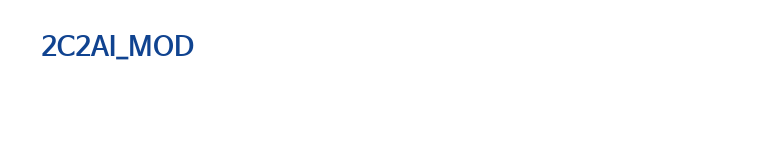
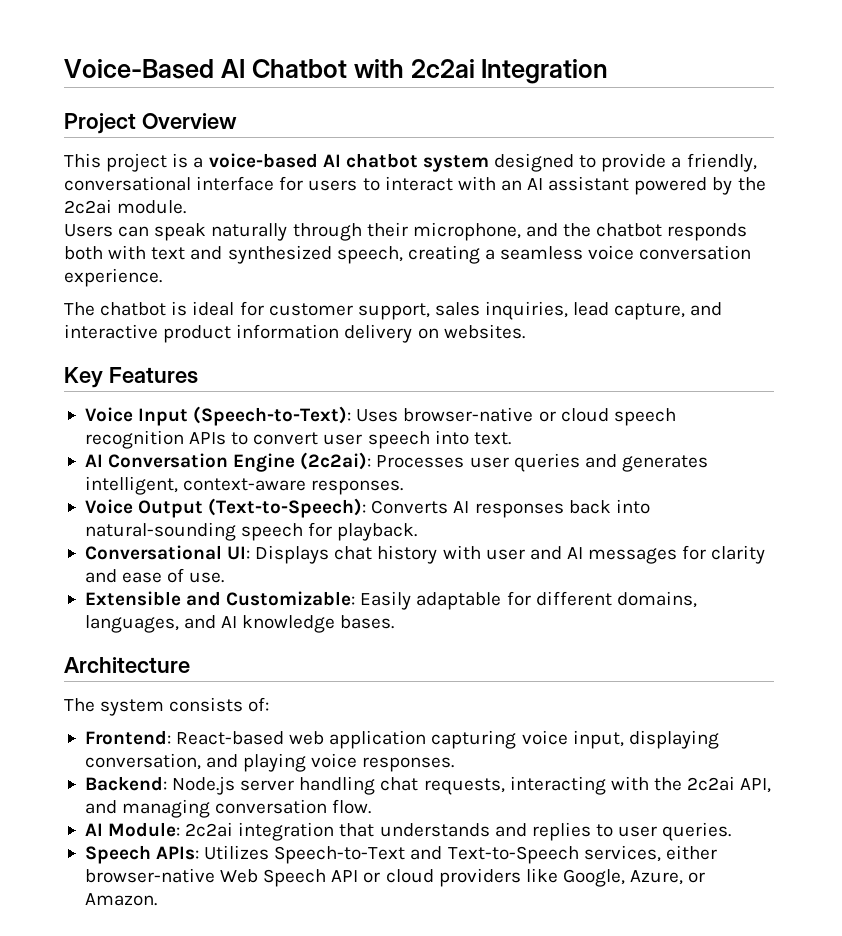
[41,35,194,60] 2C2AI_MOD -> [64,59,609,84] [64,113,237,134] [64,153,757,172] [64,176,766,195] [64,199,187,214] [64,222,748,241] [64,245,752,264] [64,268,162,287] [64,301,723,320] [64,324,525,343] [64,367,198,388] [84,406,676,426] [84,430,511,449] [84,452,708,472] [84,476,404,495] [84,498,650,518] [84,522,418,541] [84,545,766,564] [84,568,225,583] [84,591,697,610] [84,615,395,633] [64,657,190,673] [64,697,270,716] [84,730,719,749] [84,753,455,772] [84,776,772,795] [84,799,372,818] [84,822,732,841] [84,845,717,864] [84,868,706,887] [84,893,157,906] Voice-Based AI Chatbot with 2c2ai Integration // Project Overview // This project is a voice-based AI chatbot system designed to provide a friendly, conversational interface for users to interact with an AI assistant powered by the 2c2ai module. // Users can speak naturally through their microphone, and the chatbot responds both with text and synthesized speech, creating a seamless voice conversation experience. // The chatbot is ideal for customer support, sales inquiries, lead capture, and interactive product information delivery on websites. // Key Features // Voice Input (Speech-to-Text): Uses browser-native or cloud speech recognition APIs to convert user speech into text. // AI Conversation Engine (2c2ai): Processes user queries and generates intelligent, context-aware responses. // Voice Output (Text-to-Speech): Converts AI responses back into natural-sounding speech for playback. // Conversational UI: Displays chat history with user and AI messages for clarity and ease of use. // Extensible and Customizable: Easily adaptable for different domains, languages, and AI knowledge bases. // Architecture // The system consists of: // Frontend: React-based web application capturing voice input, displaying conversation, and playing voice responses. // Backend: Node.js server handling chat requests, interacting with the 2c2ai API, and managing conversation flow. // AI Module: 2c2ai integration that understands and replies to user queries. // Speech APIs: Utilizes Speech-to-Text and Text-to-Speech services, either browser-native Web Speech API or cloud providers like Google, Azure, or Amazon.

